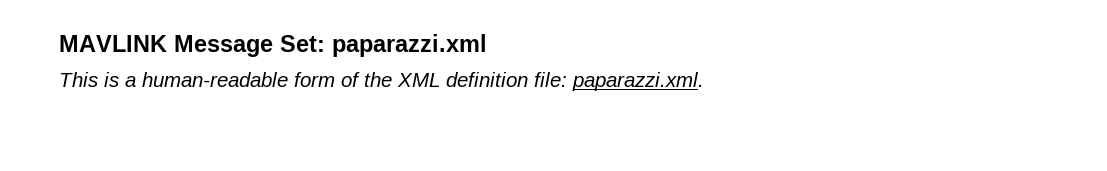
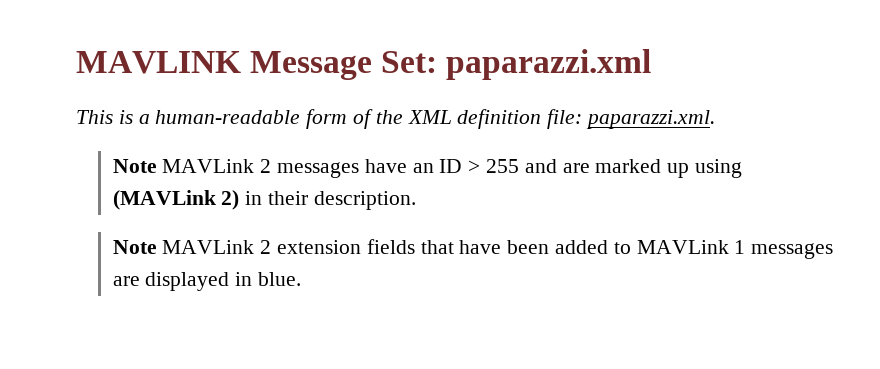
(704, 81) none -> [112,159,743,178] [112,190,416,210] [112,239,834,259] [112,272,302,291] // Note MAVLink 2 messages have an ID > 255 and are marked up using (MAVLink 2) in their description. // Note MAVLink 2 extension fields that have been added to MAVLink 1 messages are displayed in blue.

